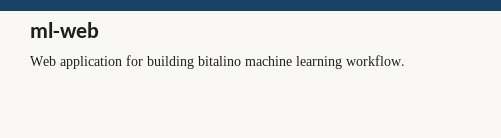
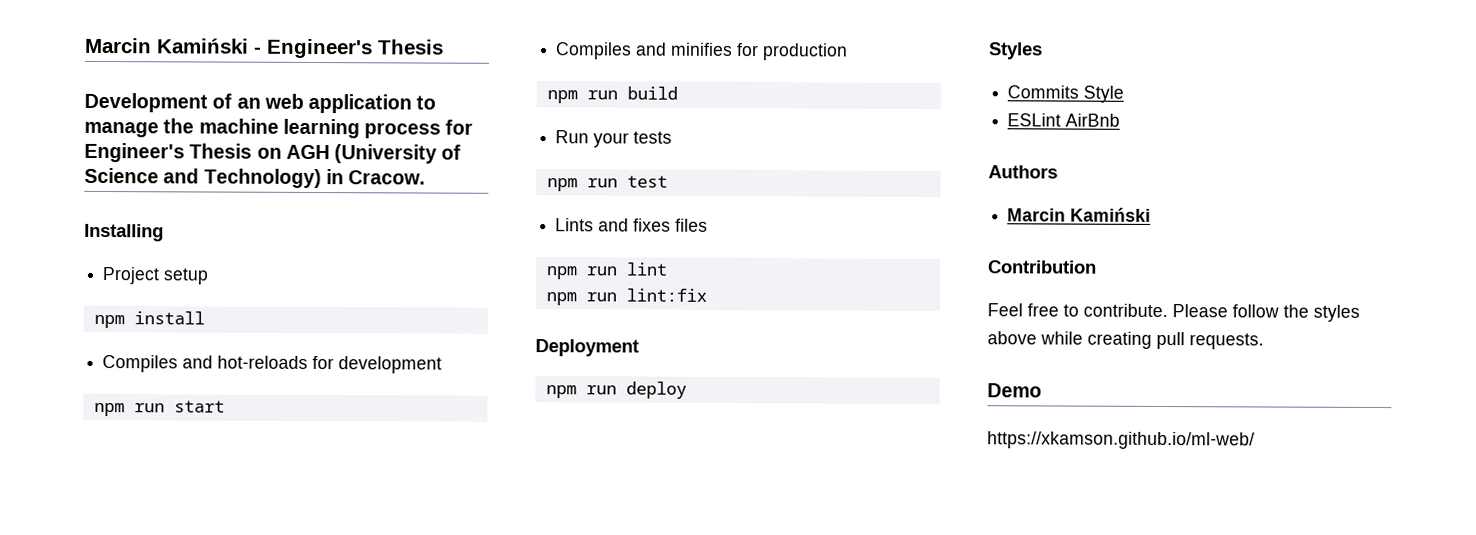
[30,22,99,38] [30,55,405,69] ml-web // Web application for building bitalino machine learning workflow. -> [85,37,444,59] [84,92,437,114] [84,118,474,139] [84,142,462,164] [84,167,426,189] [84,223,164,242] [102,267,209,285] [93,311,205,329] [102,355,443,374] [93,400,225,417] [555,42,849,61] [546,86,678,104] [555,130,673,148] [546,175,668,192] [555,218,709,232] [545,262,668,280] [545,288,707,306] [535,339,639,357] [545,381,687,399] [988,42,1043,60] [1007,85,1125,103] [1007,113,1121,127] [988,165,1058,179] [1007,207,1152,222] [987,260,1097,274] [987,303,1360,322] [987,331,1264,350] [987,383,1042,398] [987,431,1255,450] Marcin Kamiński - Engineer's Thesis // Development of an web application to manage the machine learning process for Engineer's Thesis on AGH (University of Science and Technology) in Cracow. // Installing // Project setup // npm install // Compiles and hot-reloads for development // npm run start // Compiles and minifies for production // npm run build // Run your tests // npm run test // Lints and fixes files // npm run lint // npm run lint:fix // Deployment // npm run deploy // Styles // Commits Style // ESLint AirBnb // Authors // Marcin Kamiński // Contribution // Feel free to contribute. Please follow the styles above while creating pull requests. // Demo // https://xkamson.github.io/ml-web/

